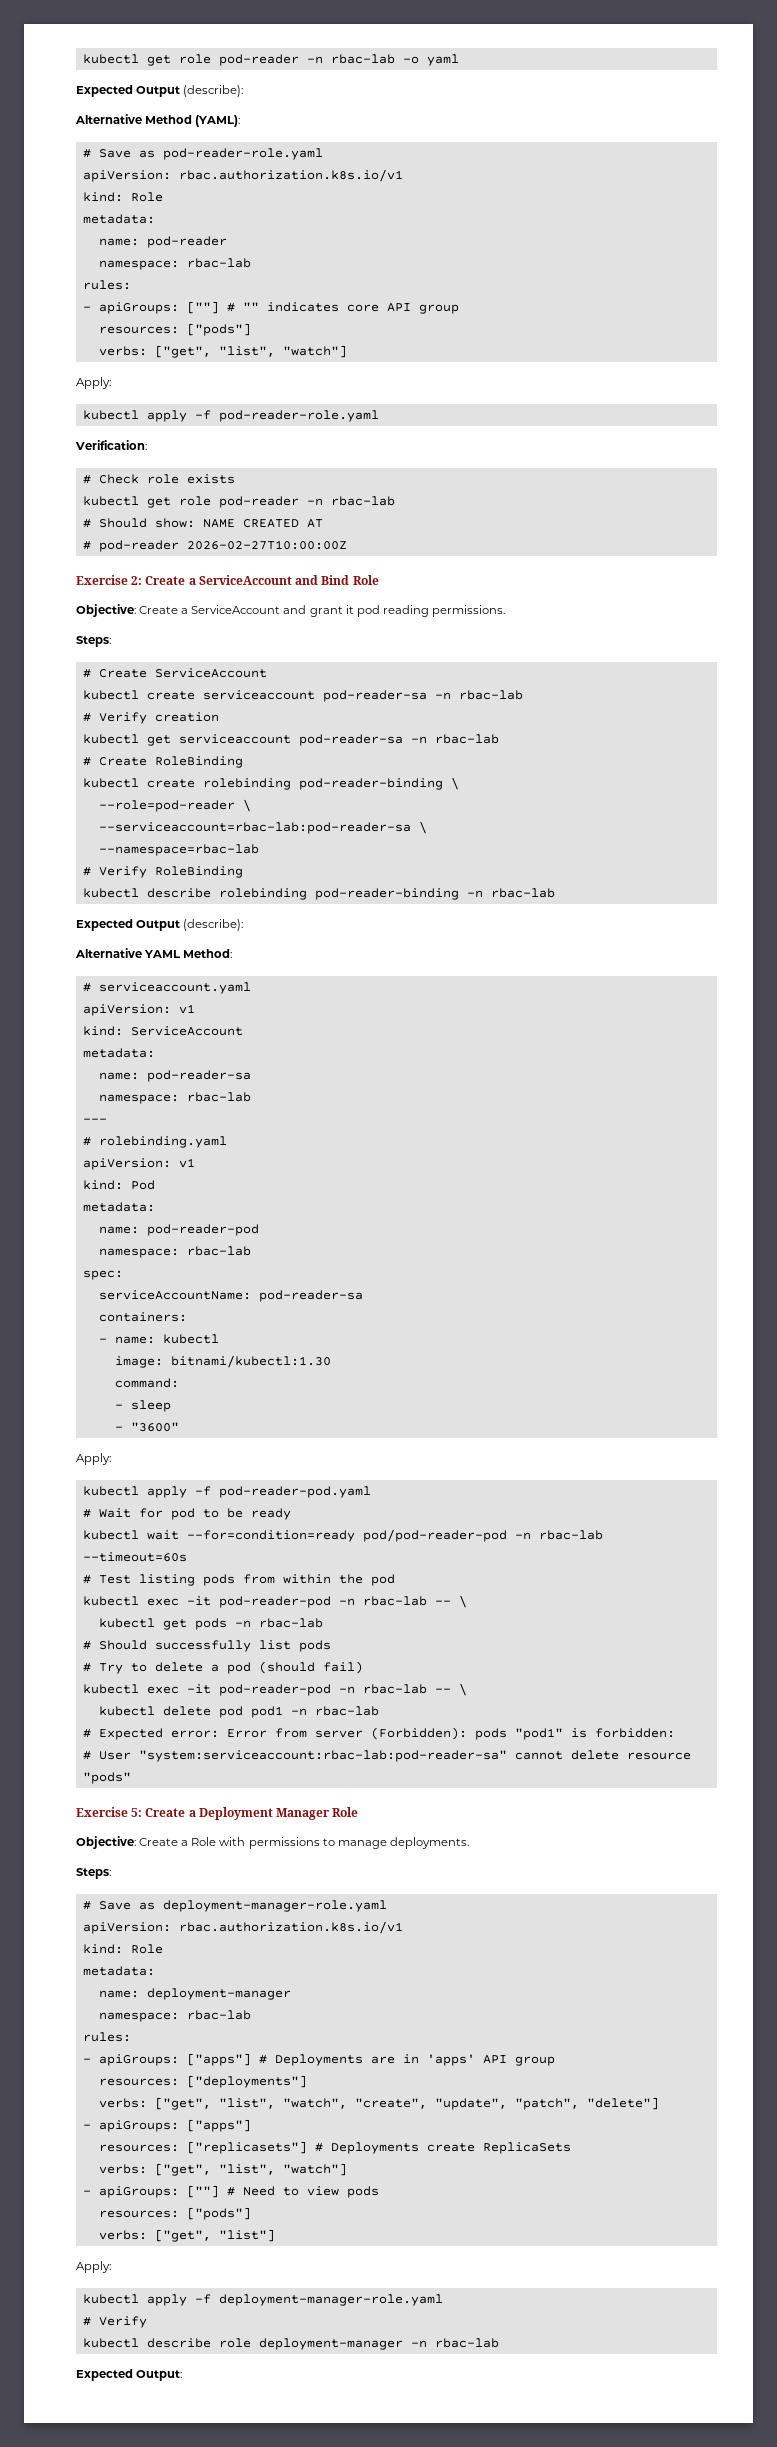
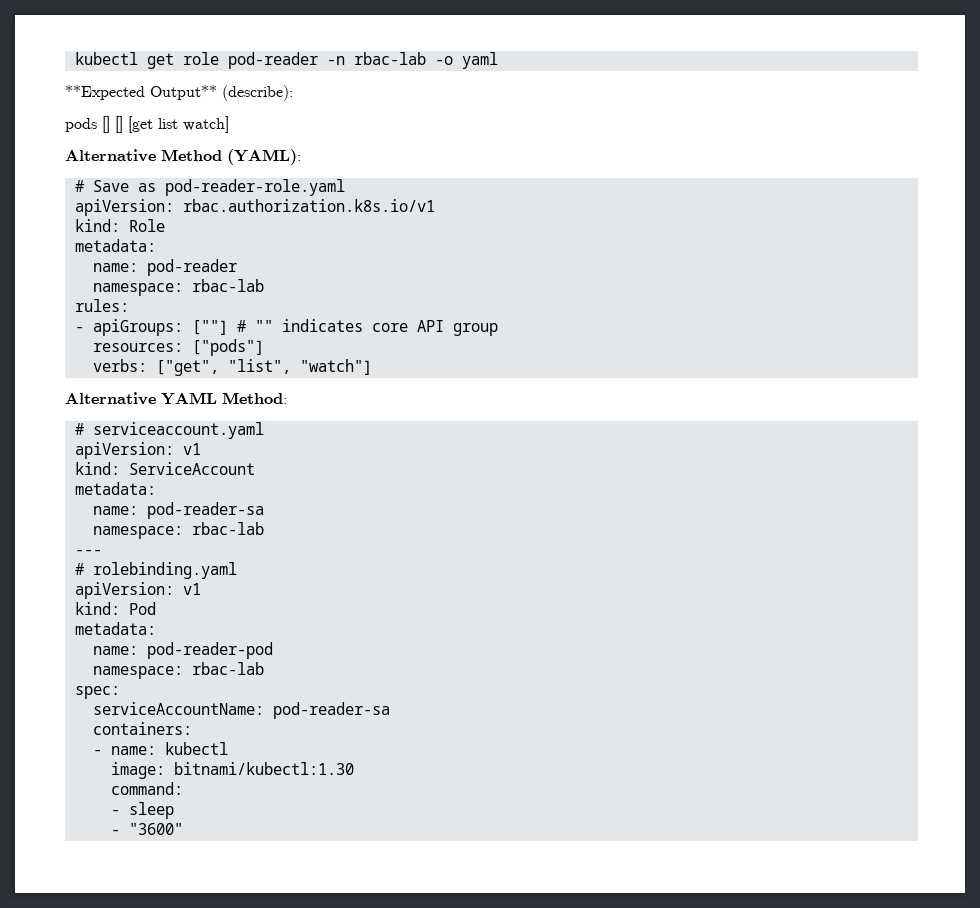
[76,85,244,97] Expected Output (describe): -> [65,85,293,101] [65,116,229,133] **Expected Output** (describe): // pods [] [] [get list watch]
[76,377,111,389] [82,410,379,422] [75,440,147,450] [82,474,235,484] [82,496,395,508] [82,518,323,528] [82,540,347,552] [76,575,379,585] [76,604,505,617] [76,636,111,647] [82,668,267,678] [82,690,523,702] [82,712,219,724] [82,734,499,746] [82,756,243,768] [82,777,459,790] [98,799,251,812] [98,821,427,834] [98,844,259,856] [82,866,243,878] [82,888,555,900] [76,919,244,931] // Apply: // kubectl apply -f pod-reader-role.yaml // Verification: // # Check role exists // kubectl get role pod-reader -n rbac-lab // # Should show: NAME CREATED AT // # pod-reader 2026-02-27T10:00:00Z // Exercise 2: Create a ServiceAccount and Bind Role // Objective: Create a ServiceAccount and grant it pod reading permissions. // Steps: // # Create ServiceAccount // kubectl create serviceaccount pod-reader-sa -n rbac-lab // # Verify creation // kubectl get serviceaccount pod-reader-sa -n rbac-lab // # Create RoleBinding // kubectl create rolebinding pod-reader-binding \ // --role=pod-reader \ // --serviceaccount=rbac-lab:pod-reader-sa \ // --namespace=rbac-lab // # Verify RoleBinding // kubectl describe rolebinding pod-reader-binding -n rbac-lab // Expected Output (describe): -> (372, 367) none
[76,1453,111,1465] [82,1486,371,1498] [82,1508,291,1520] [82,1529,603,1542] [82,1552,187,1562] [82,1574,395,1586] [82,1595,467,1608] [98,1618,323,1630] [82,1640,331,1652] [82,1661,363,1674] [82,1683,467,1696] [98,1706,379,1718] [82,1727,675,1740] [82,1750,691,1762] [82,1772,131,1784] [76,1807,359,1820] [76,1836,469,1849] [76,1868,111,1879] [82,1900,387,1912] [82,1921,403,1934] [82,1944,163,1954] [82,1966,155,1976] [98,1988,291,2000] [98,2010,251,2022] [82,2032,131,2042] [82,2053,555,2066] [98,2075,307,2088] [98,2097,659,2110] [82,2119,251,2132] [98,2141,571,2154] [98,2163,347,2176] [82,2185,379,2198] [98,2207,251,2220] [98,2229,275,2242] [76,2261,111,2273] [82,2294,443,2306] [82,2316,147,2328] [82,2338,499,2350] [76,2369,183,2381] // Apply: // kubectl apply -f pod-reader-pod.yaml // # Wait for pod to be ready // kubectl wait --for=condition=ready pod/pod-reader-pod -n rbac-lab --timeout=60s // # Test listing pods from within the pod // kubectl exec -it pod-reader-pod -n rbac-lab -- \ // kubectl get pods -n rbac-lab // # Should successfully list pods // # Try to delete a pod (should fail) // kubectl exec -it pod-reader-pod -n rbac-lab -- \ // kubectl delete pod pod1 -n rbac-lab // # Expected error: Error from server (Forbidden): pods "pod1" is forbidden: // # User "system:serviceaccount:rbac-lab:pod-reader-sa" cannot delete resource "pods" // Exercise 5: Create a Deployment Manager Role // Objective: Create a Role with permissions to manage deployments. // Steps: // # Save as deployment-manager-role.yaml // apiVersion: rbac.authorization.k8s.io/v1 // kind: Role // metadata: // name: deployment-manager // namespace: rbac-lab // rules: // - apiGroups: ["apps"] # Deployments are in 'apps' API group // resources: ["deployments"] // verbs: ["get", "list", "watch", "create", "update", "patch", "delete"] // - apiGroups: ["apps"] // resources: ["replicasets"] # Deployments create ReplicaSets // verbs: ["get", "list", "watch"] // - apiGroups: [""] # Need to view pods // resources: ["pods"] // verbs: ["get", "list"] // Apply: // kubectl apply -f deployment-manager-role.yaml // # Verify // kubectl describe role deployment-manager -n rbac-lab // Expected Output: -> (183, 829) none

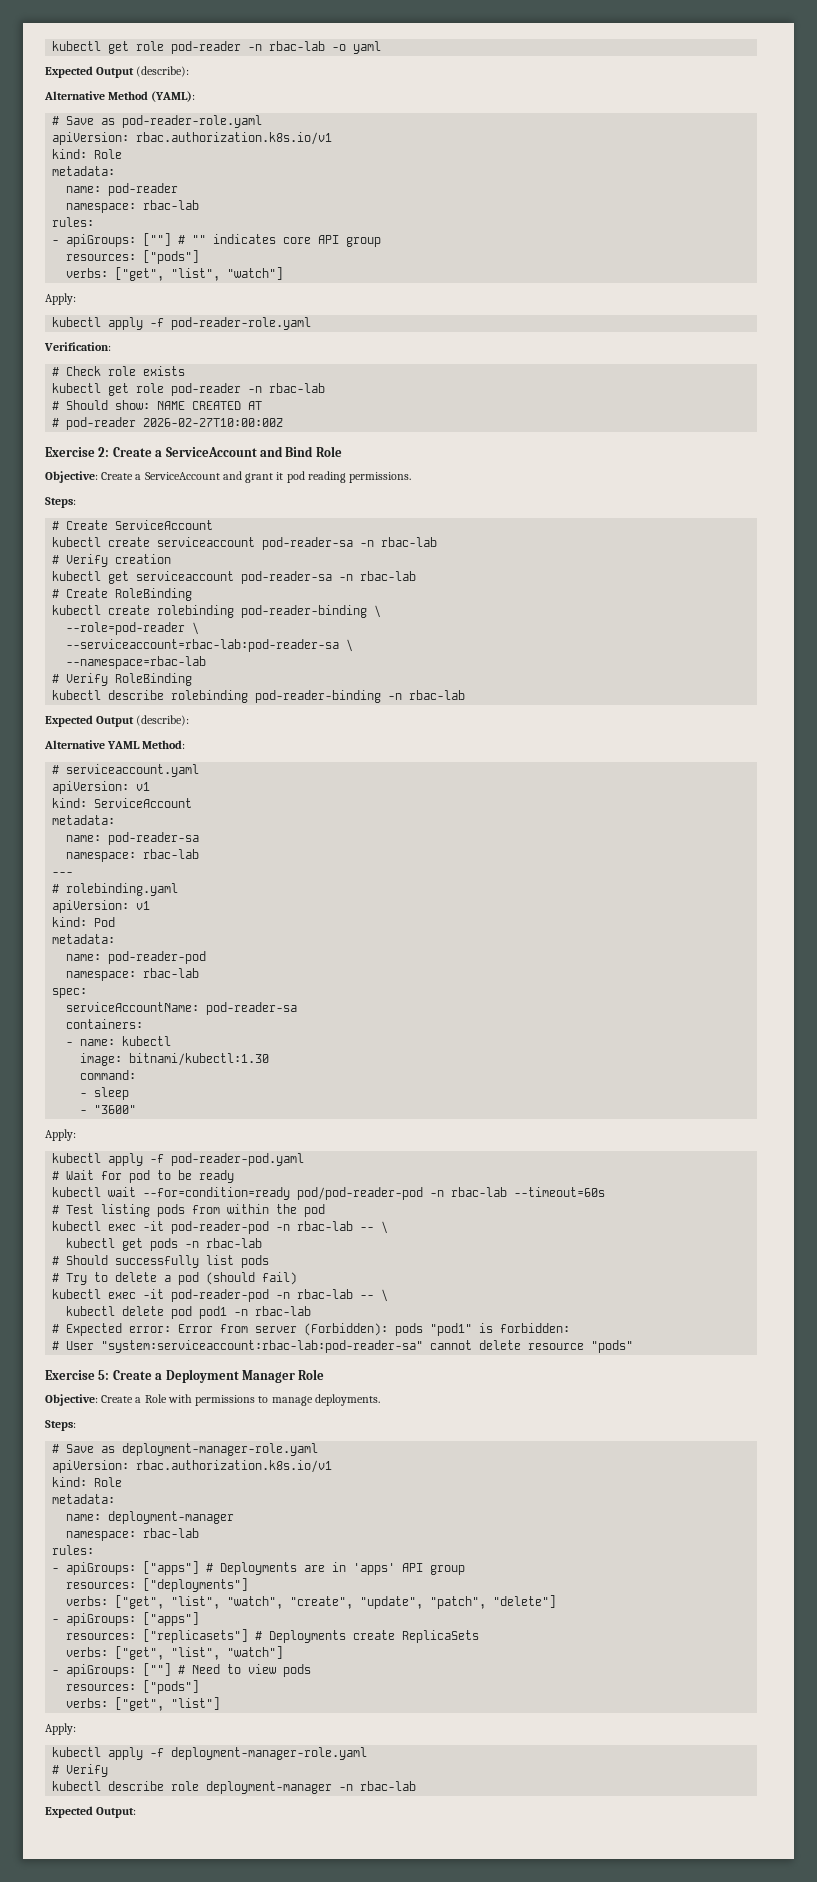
[65,85,293,101] [65,116,229,133] **Expected Output** (describe): // pods [] [] [get list watch] -> [45,66,190,78] Expected Output (describe):
(372, 367) none -> [45,293,76,305] [52,317,312,330] [44,342,111,351] [52,366,186,376] [52,383,326,396] [52,400,263,410] [52,417,284,430] [45,446,342,457] [45,471,412,483] [45,497,76,508] [52,520,214,530] [52,537,438,550] [52,554,172,567] [52,571,417,584] [52,588,193,601] [52,605,382,618] [66,622,200,635] [66,639,354,652] [66,656,207,669] [52,673,193,686] [52,690,466,703] [45,715,190,727] // Apply: // kubectl apply -f pod-reader-role.yaml // Verification: // # Check role exists // kubectl get role pod-reader -n rbac-lab // # Should show: NAME CREATED AT // # pod-reader 2026-02-27T10:00:00Z // Exercise 2: Create a ServiceAccount and Bind Role // Objective: Create a ServiceAccount and grant it pod reading permissions. // Steps: // # Create ServiceAccount // kubectl create serviceaccount pod-reader-sa -n rbac-lab // # Verify creation // kubectl get serviceaccount pod-reader-sa -n rbac-lab // # Create RoleBinding // kubectl create rolebinding pod-reader-binding \ // --role=pod-reader \ // --serviceaccount=rbac-lab:pod-reader-sa \ // --namespace=rbac-lab // # Verify RoleBinding // kubectl describe rolebinding pod-reader-binding -n rbac-lab // Expected Output (describe):
(183, 829) none -> [45,1129,76,1141] [52,1153,305,1166] [52,1170,235,1183] [52,1187,606,1200] [52,1204,326,1217] [52,1221,389,1234] [66,1238,263,1251] [52,1255,270,1268] [52,1272,298,1285] [52,1289,389,1302] [66,1306,312,1319] [52,1323,571,1336] [52,1340,634,1353] [45,1369,325,1383] [45,1394,380,1406] [45,1420,76,1431] [52,1443,319,1456] [52,1460,333,1473] [52,1477,123,1487] [52,1494,116,1504] [66,1511,235,1524] [66,1528,200,1541] [52,1545,95,1555] [52,1561,466,1575] [66,1578,249,1592] [66,1595,557,1609] [52,1612,200,1626] [66,1629,480,1643] [66,1646,284,1660] [52,1663,312,1677] [66,1680,200,1694] [66,1697,221,1711] [45,1723,76,1735] [52,1747,368,1760] [52,1764,109,1777] [52,1781,417,1794] [45,1806,137,1818] // Apply: // kubectl apply -f pod-reader-pod.yaml // # Wait for pod to be ready // kubectl wait --for=condition=ready pod/pod-reader-pod -n rbac-lab --timeout=60s // # Test listing pods from within the pod // kubectl exec -it pod-reader-pod -n rbac-lab -- \ // kubectl get pods -n rbac-lab // # Should successfully list pods // # Try to delete a pod (should fail) // kubectl exec -it pod-reader-pod -n rbac-lab -- \ // kubectl delete pod pod1 -n rbac-lab // # Expected error: Error from server (Forbidden): pods "pod1" is forbidden: // # User "system:serviceaccount:rbac-lab:pod-reader-sa" cannot delete resource "pods" // Exercise 5: Create a Deployment Manager Role // Objective: Create a Role with permissions to manage deployments. // Steps: // # Save as deployment-manager-role.yaml // apiVersion: rbac.authorization.k8s.io/v1 // kind: Role // metadata: // name: deployment-manager // namespace: rbac-lab // rules: // - apiGroups: ["apps"] # Deployments are in 'apps' API group // resources: ["deployments"] // verbs: ["get", "list", "watch", "create", "update", "patch", "delete"] // - apiGroups: ["apps"] // resources: ["replicasets"] # Deployments create ReplicaSets // verbs: ["get", "list", "watch"] // - apiGroups: [""] # Need to view pods // resources: ["pods"] // verbs: ["get", "list"] // Apply: // kubectl apply -f deployment-manager-role.yaml // # Verify // kubectl describe role deployment-manager -n rbac-lab // Expected Output:

